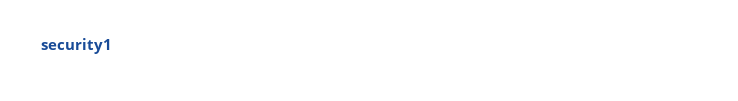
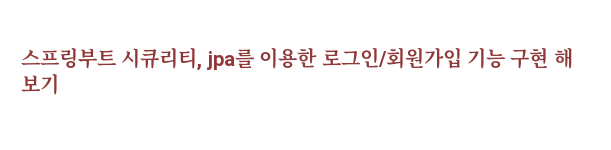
[41,38,112,54] security1 -> [21,47,573,71] [21,73,59,95] 스프링부트 시큐리티, jpa를 이용한 로그인/회원가입 기능 구현 해 보기

